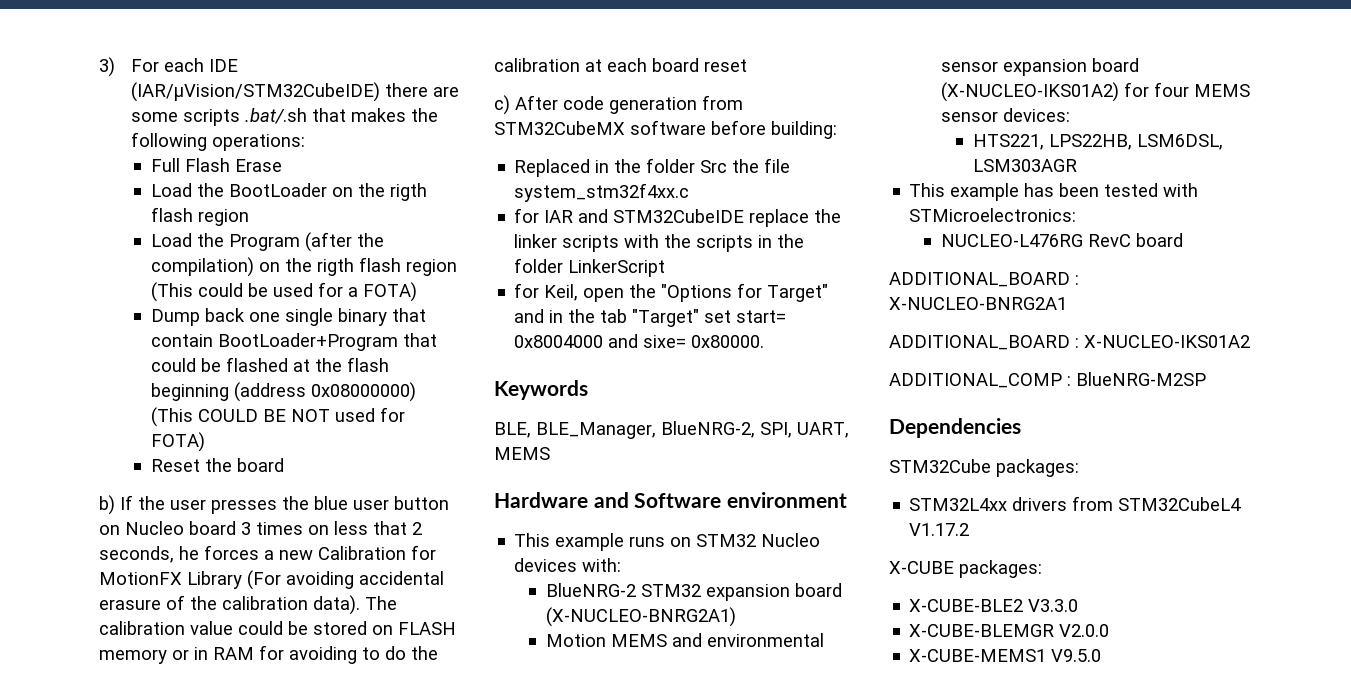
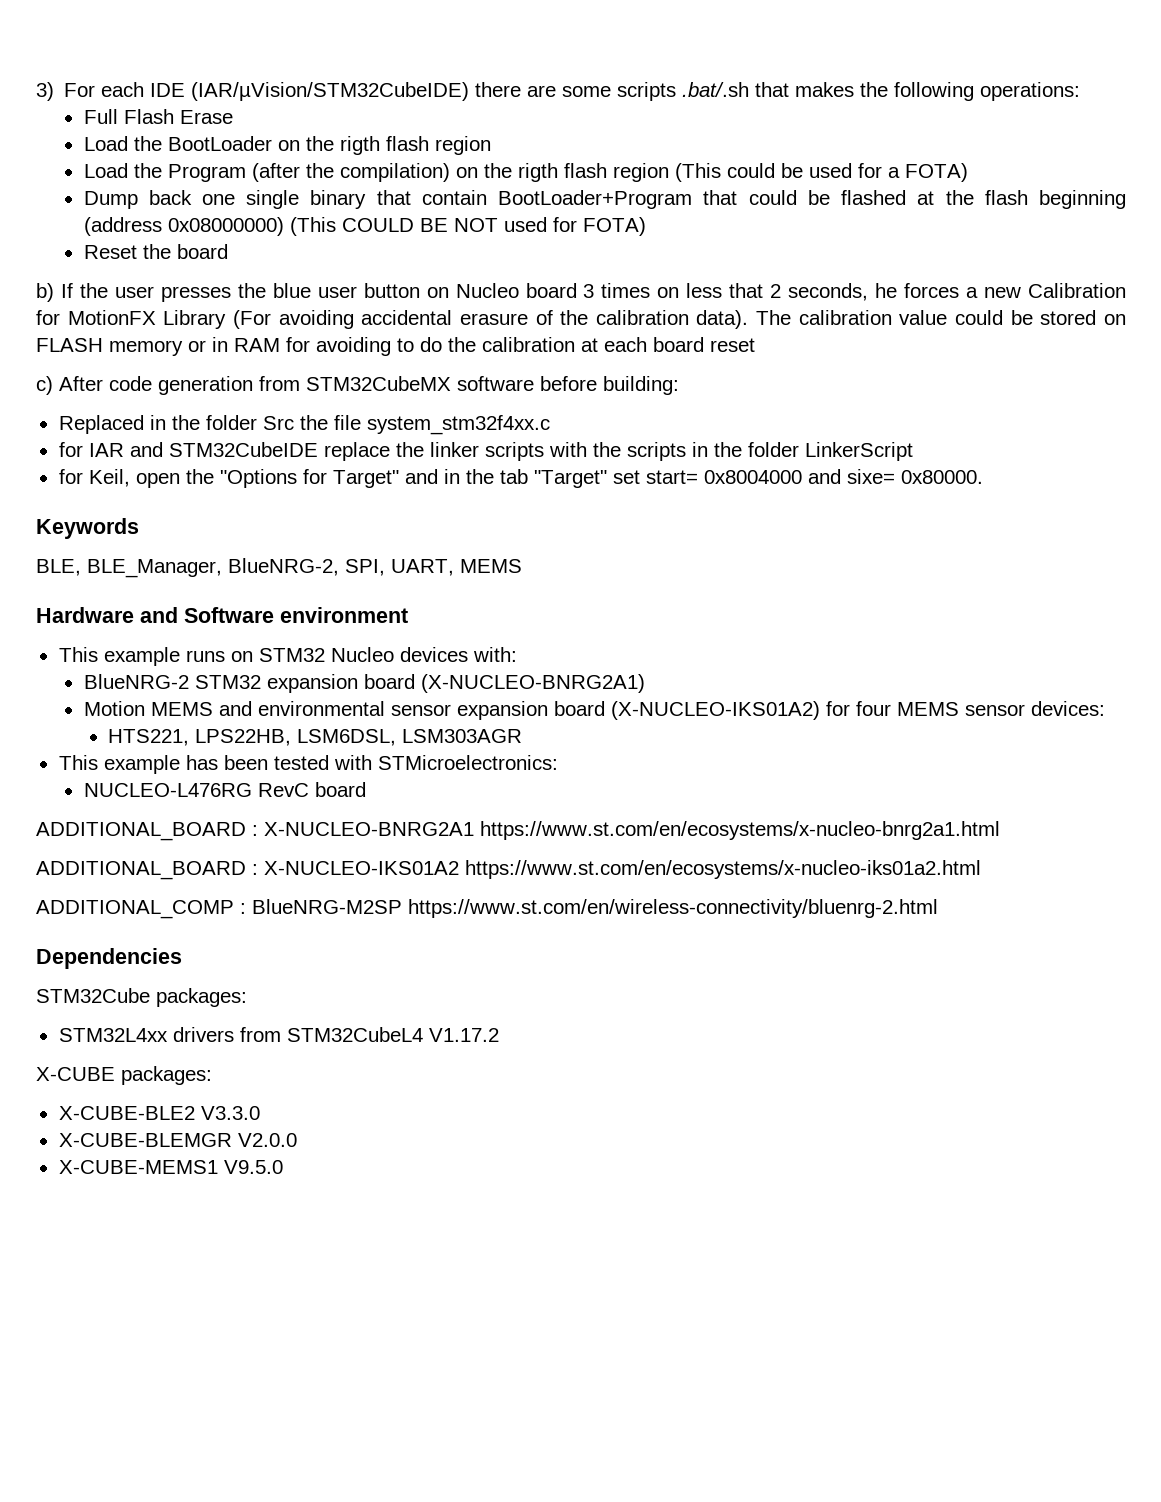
(1067, 303) none -> [480,821,1000,840] https://www.st.com/en/ecosystems/x-nucleo-bnrg2a1.html
(1250, 341) none -> [465,860,981,879] https://www.st.com/en/ecosystems/x-nucleo-iks01a2.html
(1206, 379) none -> [408,899,938,918] https://www.st.com/en/wireless-connectivity/bluenrg-2.html

